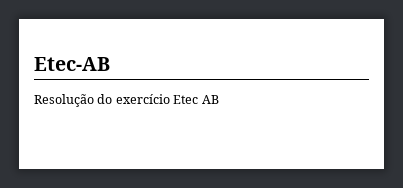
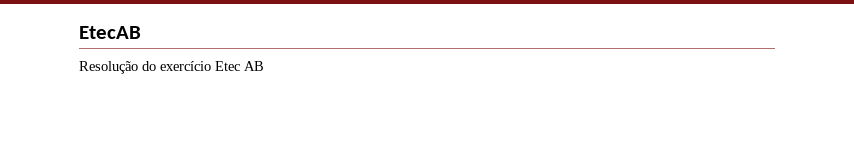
[34,57,110,71] Etec-AB -> [79,26,141,39] EtecAB

